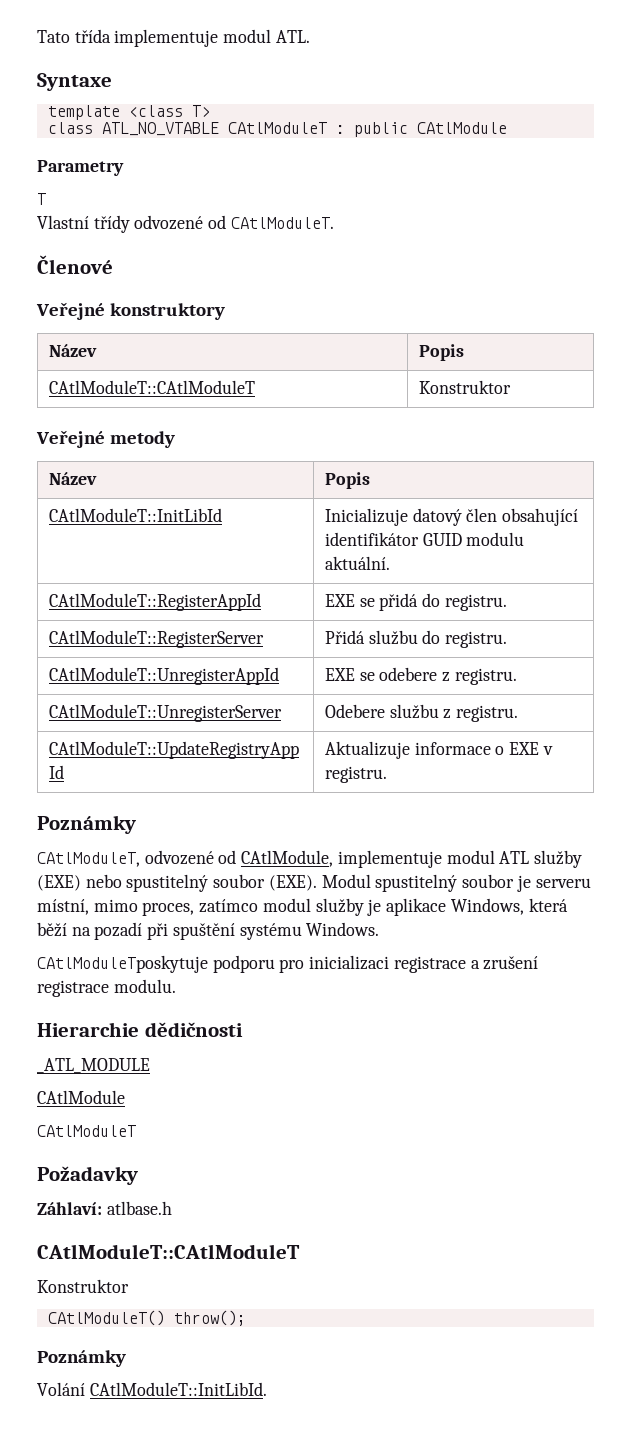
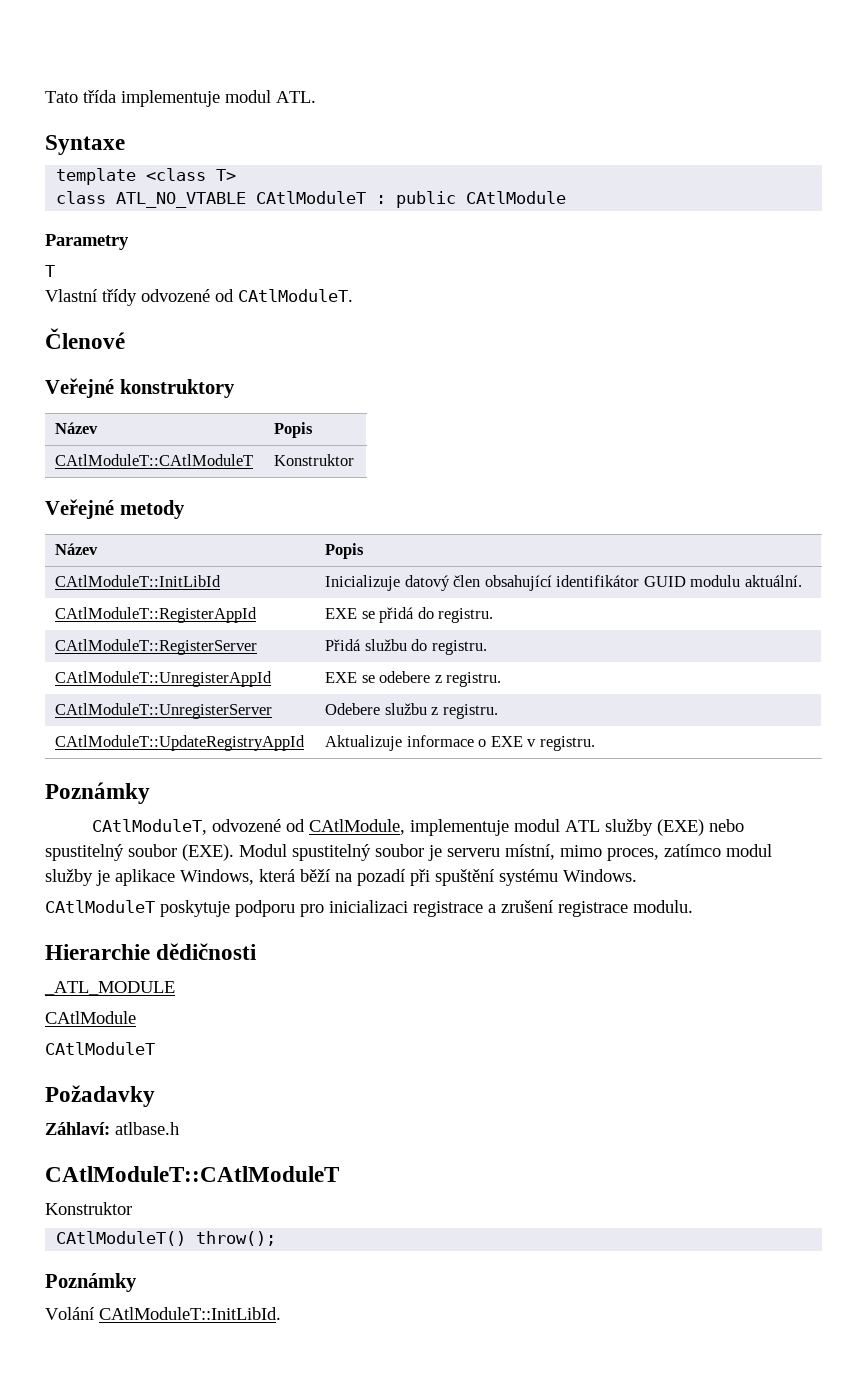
[37,955,208,973] CAtlModuleTposkytuje -> [45,900,230,917] CAtlModuleT poskytuje

